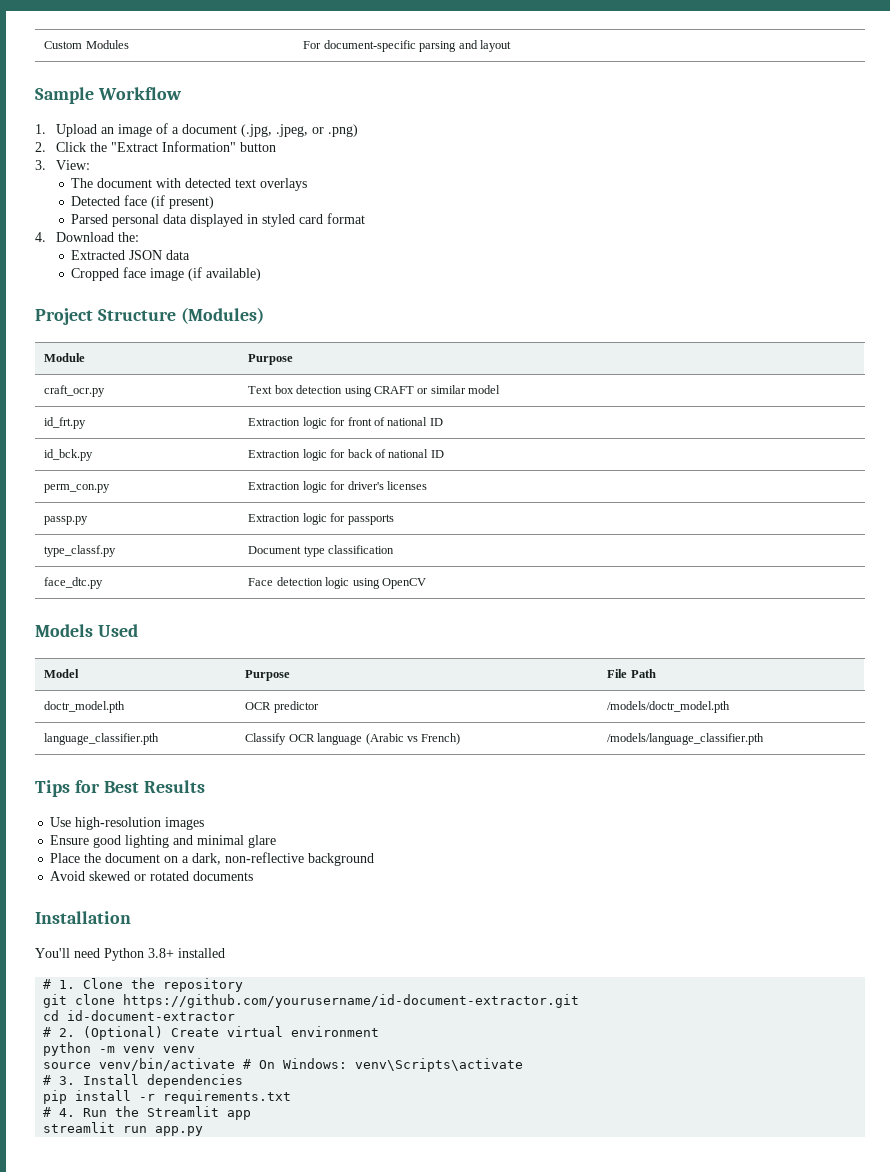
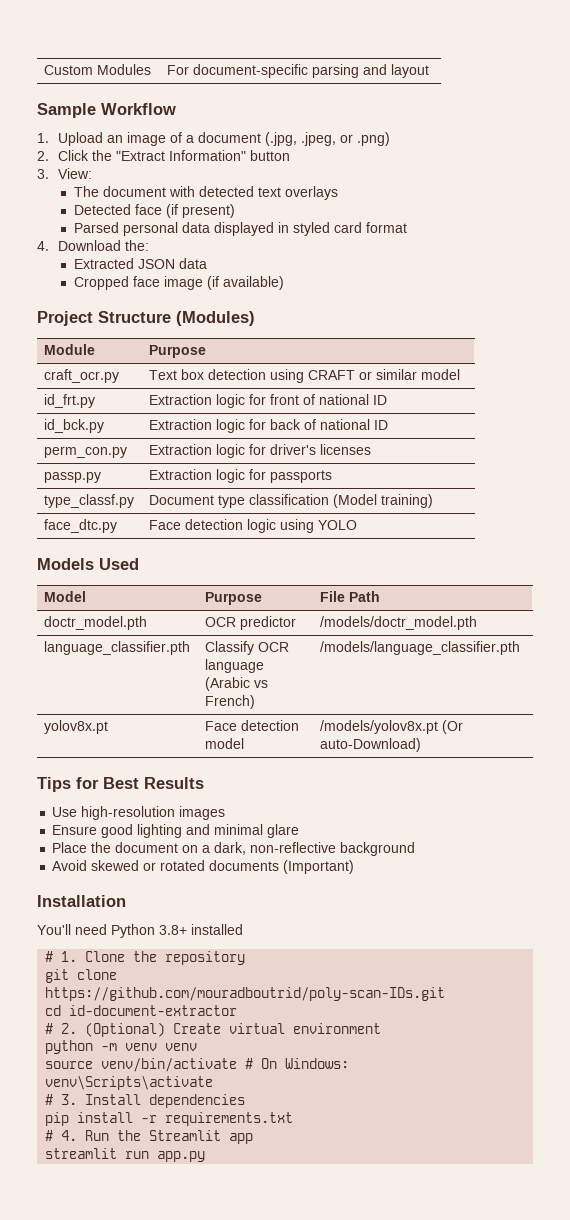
(395, 549) none -> [333,494,434,508] (Model training)
[381,578,426,589] OpenCV -> [318,520,358,530] YOLO
(765, 739) none -> [44,720,109,734] [205,720,300,731] [205,738,245,749] [320,720,464,734] [320,738,422,752] // yolov8x.pt | Face detection model | /models/yolov8x.pt (Or auto-Download)
(254, 876) none -> [283,860,355,874] (Important)
[123,994,580,1008] https://github.com/yourusername/id-document-extractor.git -> [45,987,446,1001] https://github.com/mouradboutrid/poly-scan-IDs.git

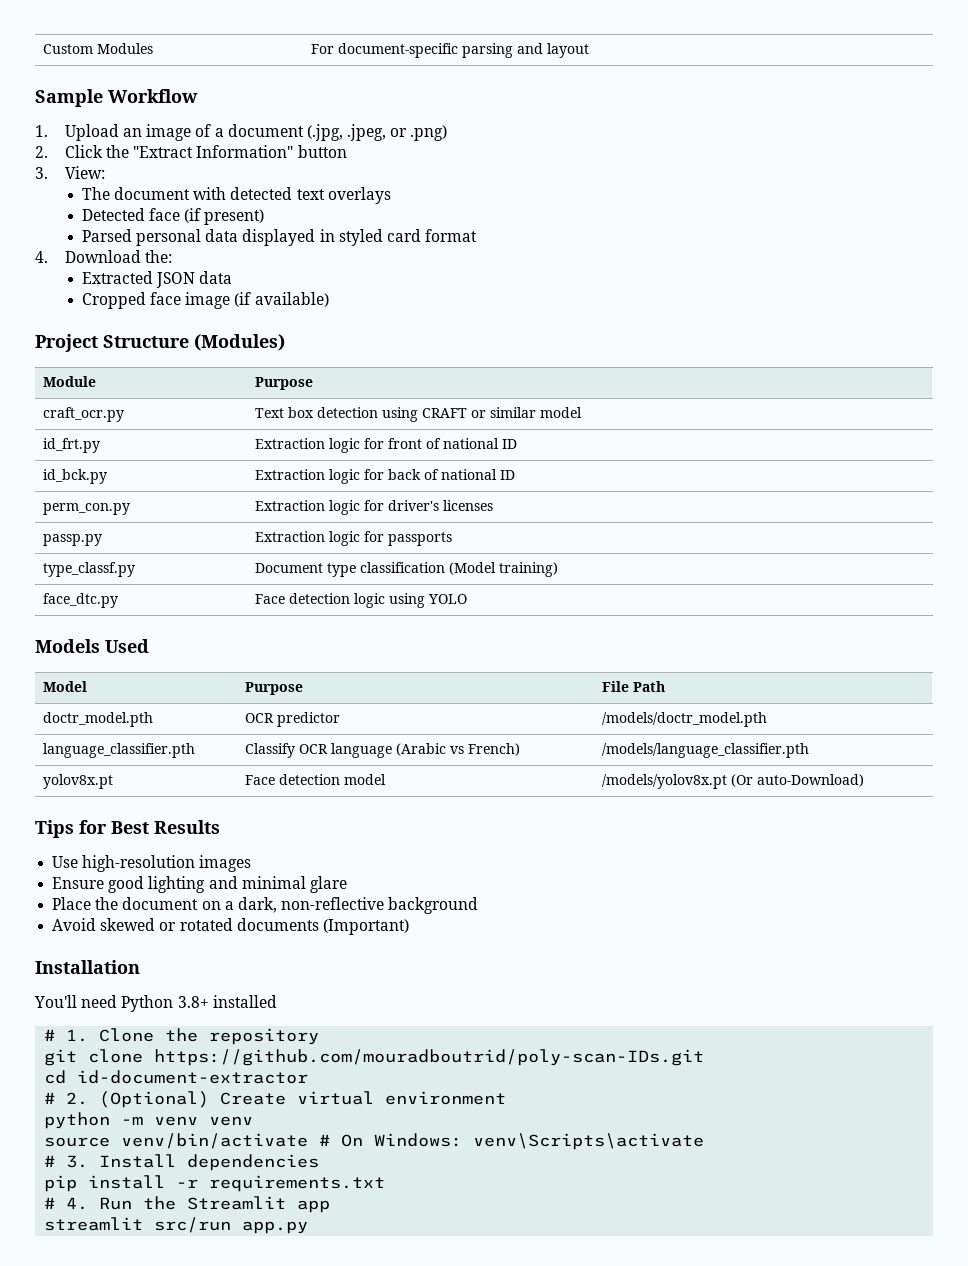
[125,1151,150,1159] run -> [154,1217,232,1233] src/run

